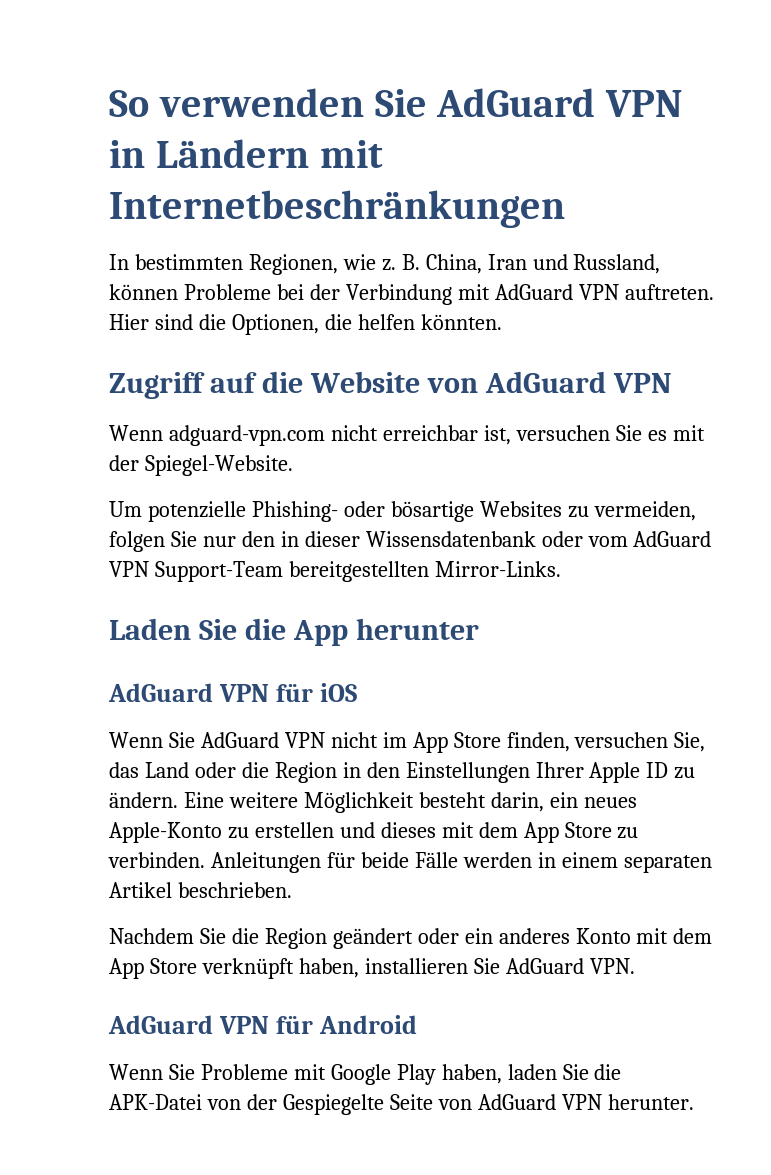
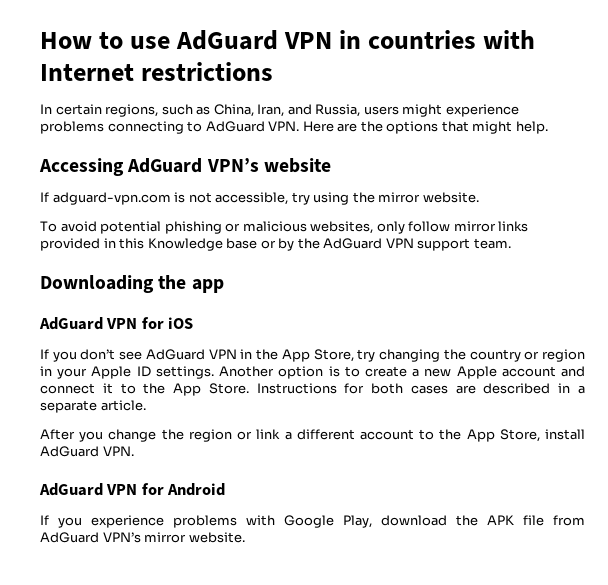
[109,88,683,117] [109,139,383,168] [109,190,565,228] [109,254,661,275] [109,284,714,305] [109,314,502,335] [109,371,672,399] [109,425,705,446] [109,455,293,476] [109,501,696,522] [109,531,712,552] [109,561,561,582] [109,618,479,646] [108,683,313,702] So verwenden Sie AdGuard VPN in Ländern mit Internetbeschränkungen // In bestimmten Regionen, wie z. B. China, Iran und Russland, können Probleme bei der Verbindung mit AdGuard VPN auftreten. Hier sind die Optionen, die helfen könnten. // Zugriff auf die Website von AdGuard VPN // Wenn adguard-vpn.com nicht erreichbar ist, versuchen Sie es mit der Spiegel-Website. // Um potenzielle Phishing- oder bösartige Websites zu vermeiden, folgen Sie nur den in dieser Wissensdatenbank oder vom AdGuard VPN Support-Team bereitgestellten Mirror-Links. // Laden Sie die App herunter // AdGuard VPN für -> [40,30,536,50] [40,62,274,81] [40,104,519,117] [40,121,548,134] [39,158,331,176] [40,192,479,205] [40,221,529,234] [40,238,511,251] [40,275,224,293] [39,317,164,330] How to use AdGuard VPN in countries with Internet restrictions // In certain regions, such as China, Iran, and Russia, users might experience problems connecting to AdGuard VPN. Here are the options that might help. // Accessing AdGuard VPN’s website // If adguard-vpn.com is not accessible, try using the mirror website. // To avoid potential phishing or malicious websites, only follow mirror links provided in this Knowledge base or by the AdGuard VPN support team. // Downloading the app // AdGuard VPN for
[109,732,706,753] [109,762,696,783] [109,792,637,813] [109,822,639,843] [108,852,712,873] [109,882,292,898] [109,928,713,949] [109,958,500,979] Wenn Sie AdGuard VPN nicht im App Store finden, versuchen Sie, das Land oder die Region in den Einstellungen Ihrer Apple ID zu ändern. Eine weitere Möglichkeit besteht darin, ein neues Apple-Konto zu erstellen und dieses mit dem App Store zu verbinden. Anleitungen für beide Fälle werden in einem separaten Artikel beschrieben. // Nachdem Sie die Region geändert oder ein anderes Konto mit dem App Store verknüpft haben, installieren Sie -> [40,349,586,362] [40,366,586,379] [40,383,585,396] [40,400,146,413] [40,429,585,442] If you don’t see AdGuard VPN in the App Store, try changing the country or region in your Apple ID settings. Another option is to create a new Apple account and connect it to the App Store. Instructions for both cases are described in a separate article. // After you change the region or link a different account to the App Store, install
[275,1016,313,1034] für -> [141,483,164,495] for
[109,1064,622,1085] [109,1094,694,1115] Wenn Sie Probleme mit Google Play haben, laden Sie die APK-Datei von der Gespiegelte Seite von AdGuard VPN herunter. -> [40,515,585,528] [40,532,245,543] If you experience problems with Google Play, download the APK file from AdGuard VPN’s mirror website.

